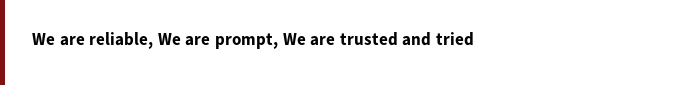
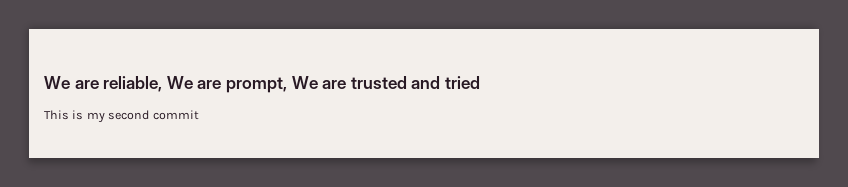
(474, 39) none -> [44,110,199,123] // This is my second commit

